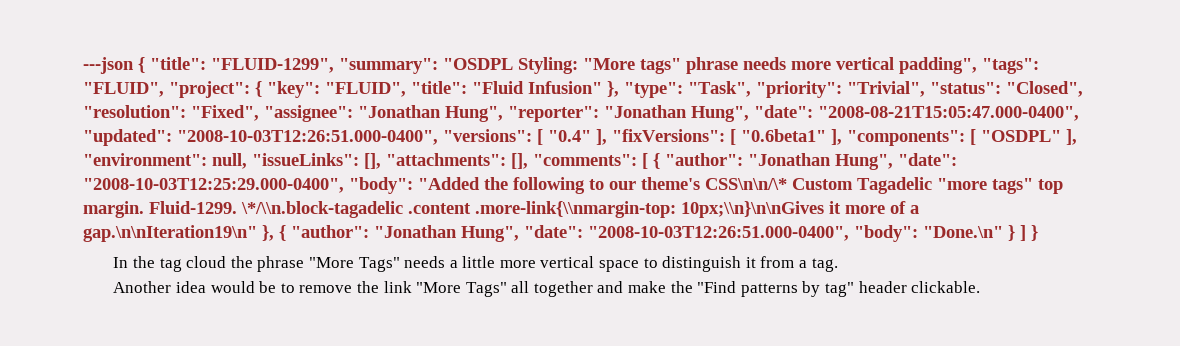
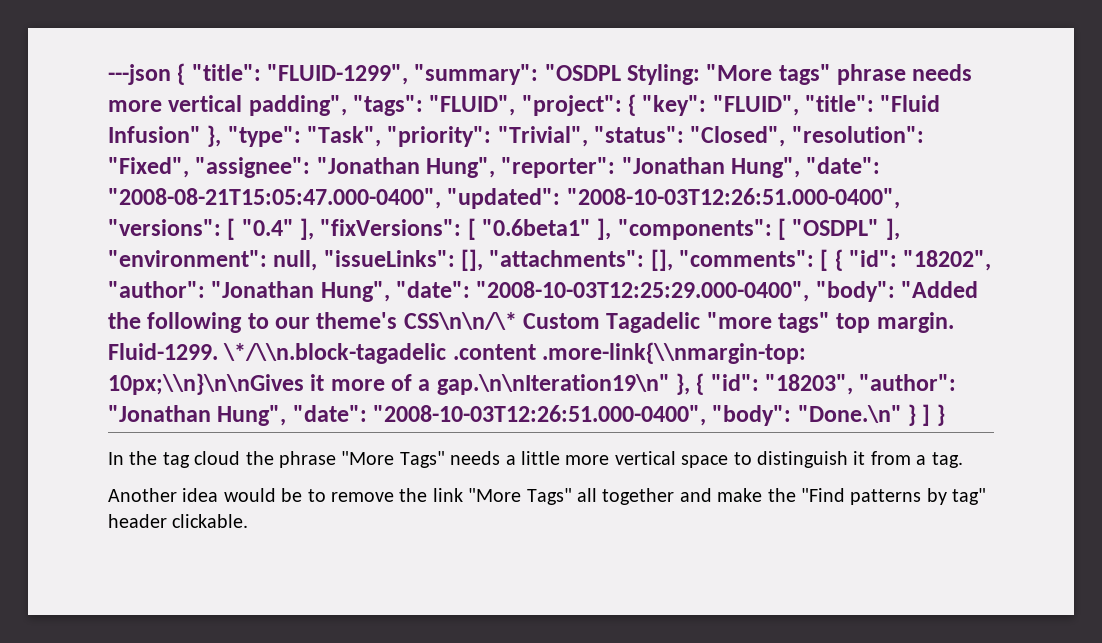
(660, 161) none -> [849,250,992,271] "id": "18202",
(286, 233) none -> [710,374,854,395] "id": "18203",

